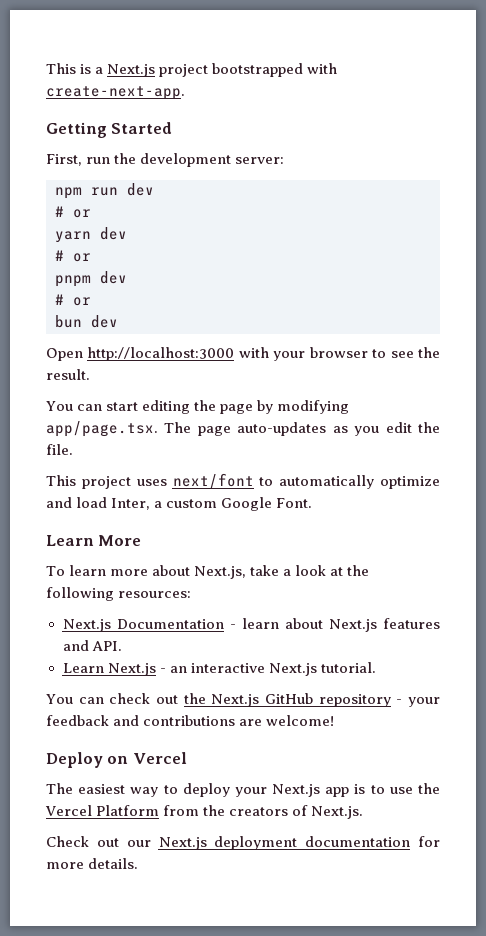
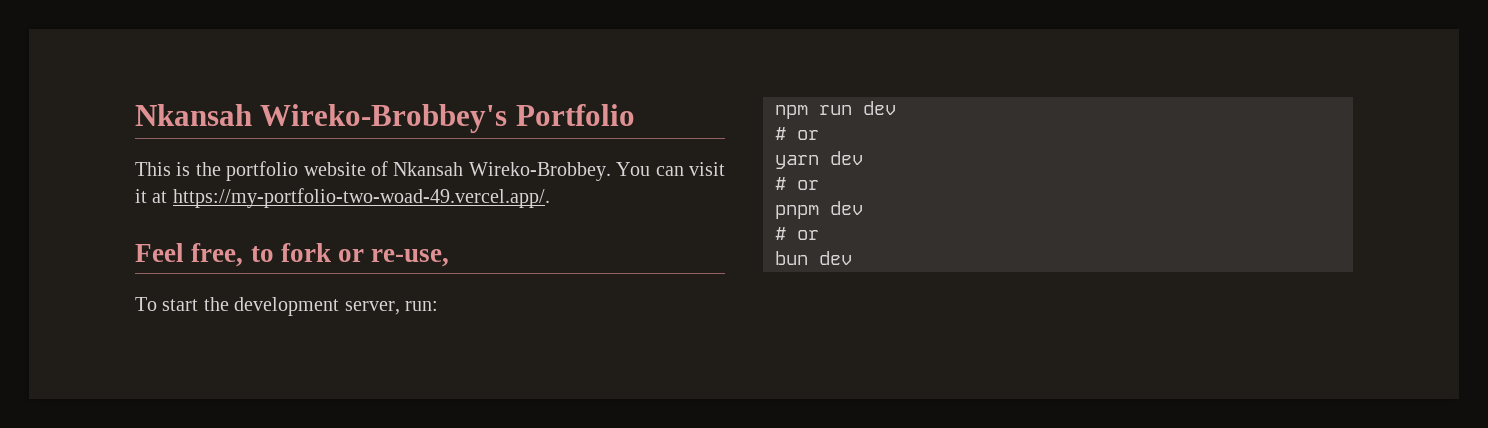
[46,63,338,77] [46,86,185,100] [46,122,173,138] [46,153,285,167] This is a Next.js project bootstrapped with create-next-app. // Getting Started // First, run the development server: -> [135,104,635,133] [135,161,725,181] [135,188,550,208] [135,243,450,267] [135,297,438,316] Nkansah Wireko-Brobbey's Portfolio // This is the portfolio website of Nkansah Wireko-Brobbey. You can visit it at https://my-portfolio-two-woad-49.vercel.app/. // Feel free, to fork or re-use, // To start the development server, run:
[46,347,440,361] [46,369,90,380] [46,400,350,414] [46,421,441,437] [46,444,73,455] [46,473,440,489] [46,497,313,511] [46,535,142,546] [46,565,370,579] [46,587,192,601] [62,618,440,632] [62,640,122,651] [62,662,376,676] [46,693,440,707] [46,715,335,726] [46,752,187,768] [46,783,441,797] [45,805,364,819] [46,836,440,850] [46,858,139,869] // Open http://localhost:3000 with your browser to see the result. // You can start editing the page by modifying app/page.tsx. The page auto-updates as you edit the file. // This project uses next/font to automatically optimize and load Inter, a custom Google Font. // Learn More // To learn more about Next.js, take a look at the following resources: // Next.js Documentation - learn about Next.js features and API. // Learn Next.js - an interactive Next.js tutorial. // You can check out the Next.js GitHub repository - your feedback and contributions are welcome! // Deploy on Vercel // The easiest way to deploy your Next.js app is to use the Vercel Platform from the creators of Next.js. // Check out our Next.js deployment documentation for more details. -> (852, 258) none

